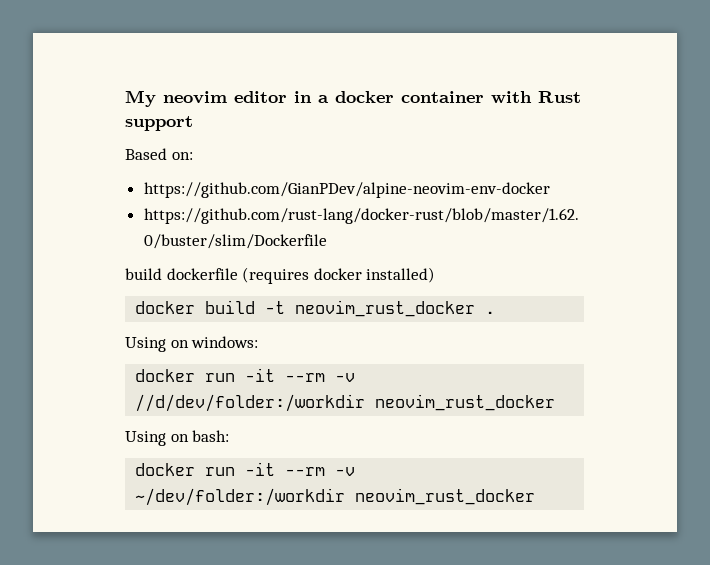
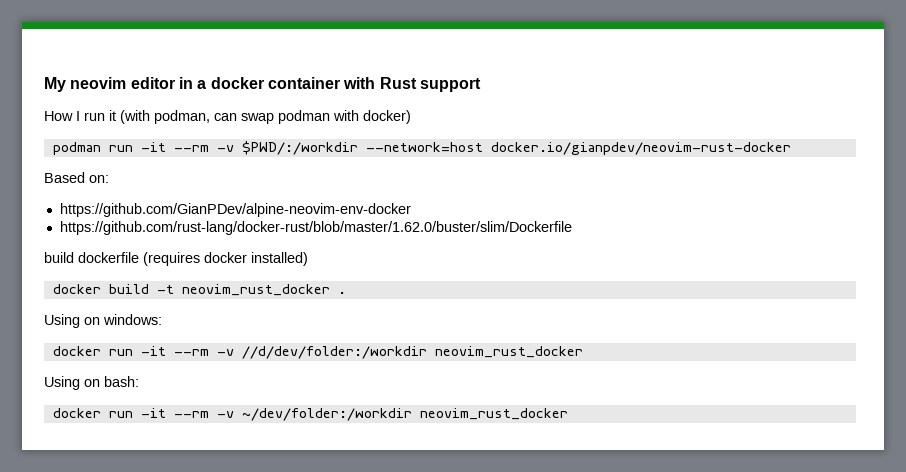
(193, 123) none -> [44,110,411,124] [52,141,791,155] // How I run it (with podman, can swap podman with docker) // podman run -it --rm -v $PWD/:/workdir --network=host docker.io/gianpdev/neovim-rust-docker

